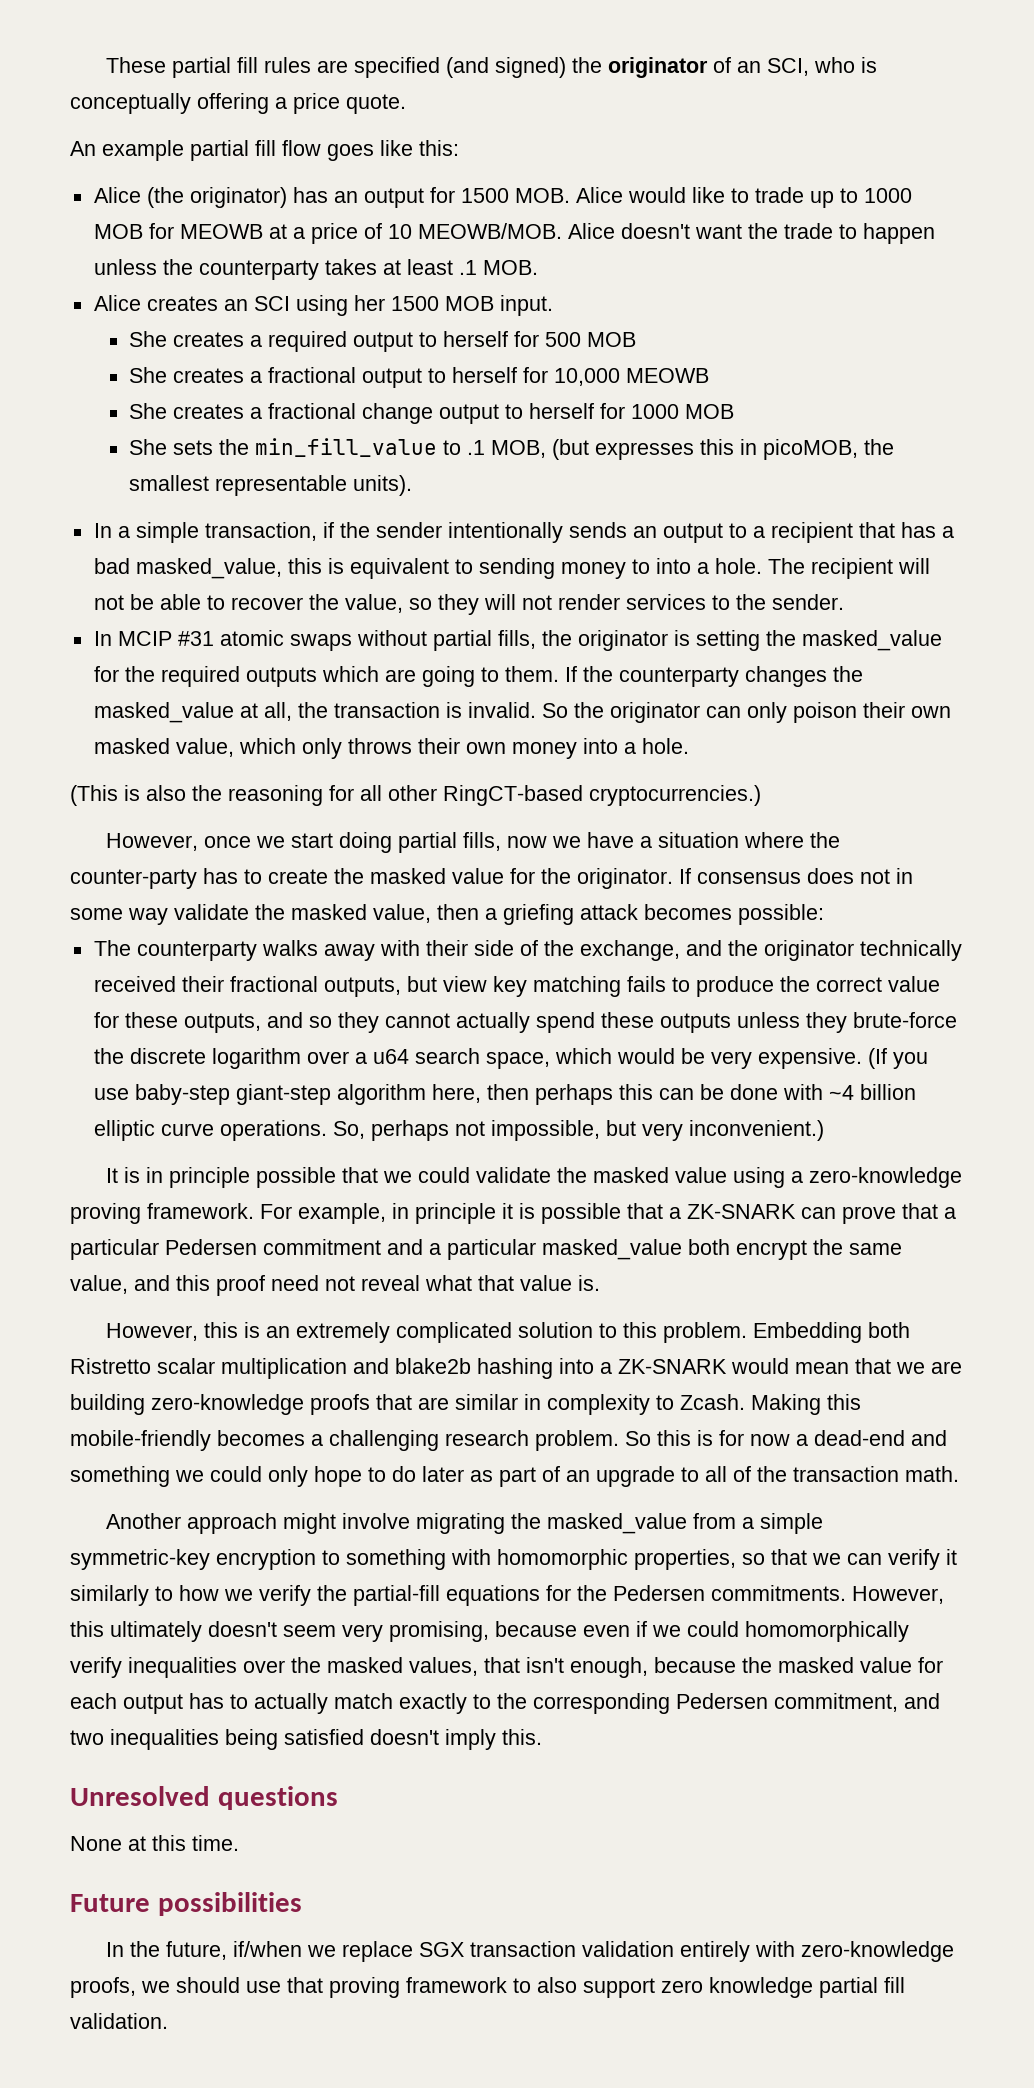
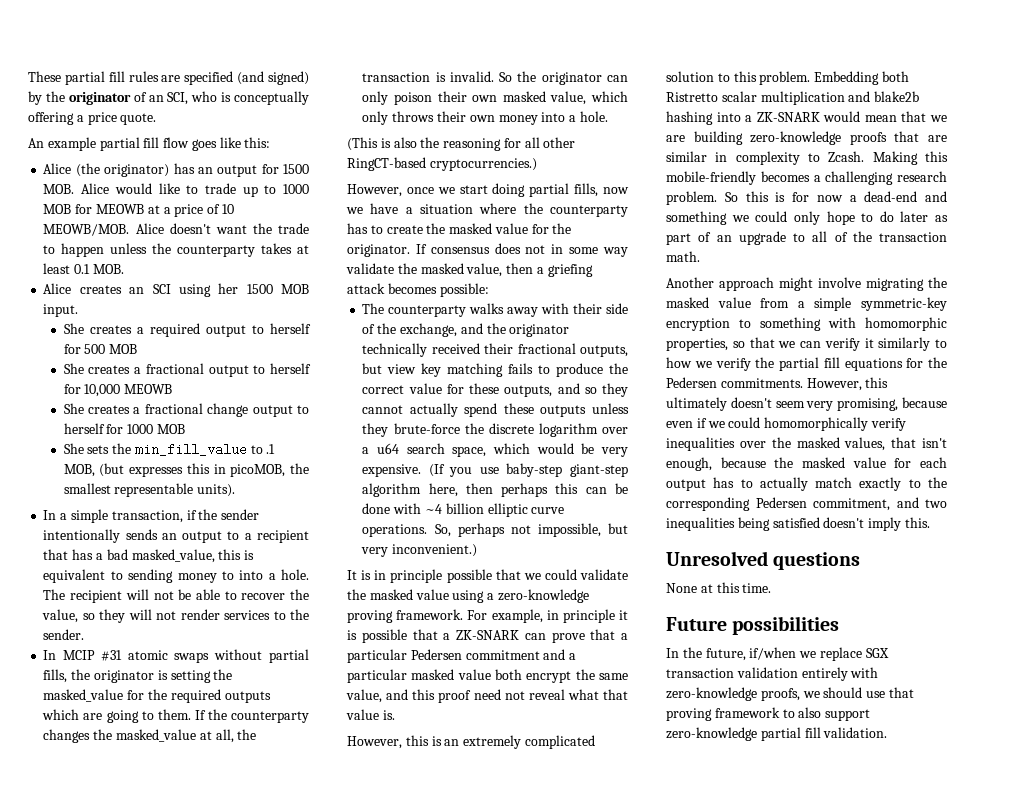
(566, 67) none -> [28,91,42,105] by
[458,260,477,275] .1 -> [74,264,91,274] 0.1
[70,869,197,889] counter-party -> [550,205,628,217] counterparty
[542,1239,682,1260] masked_value -> [411,669,491,680] masked value
[546,1513,687,1534] masked_value -> [666,297,751,308] masked value
[353,1585,440,1606] partial-fill -> [779,357,840,371] partial fill
[661,1977,813,1998] zero knowledge -> [666,727,757,741] zero-knowledge

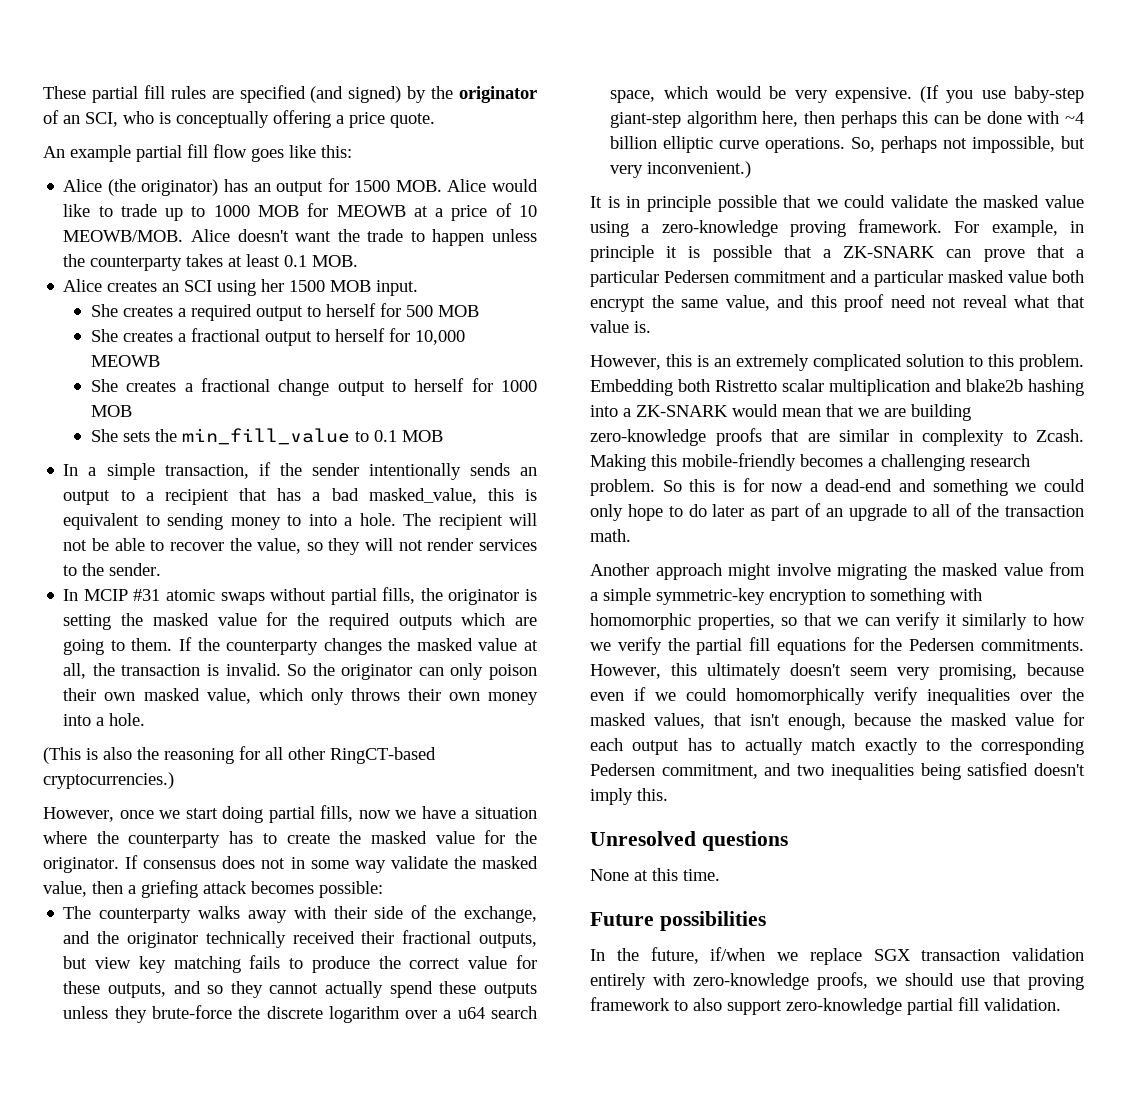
[266,444,276,454] [63,463,309,477] [63,483,236,497] .1 MOB, (but expresses this in picoMOB, the smallest representable units). -> [373,430,443,442] 0.1 MOB
[43,689,124,702] masked_value -> [152,613,257,626] masked value
[115,729,196,742] masked_value -> [416,638,518,651] masked value

